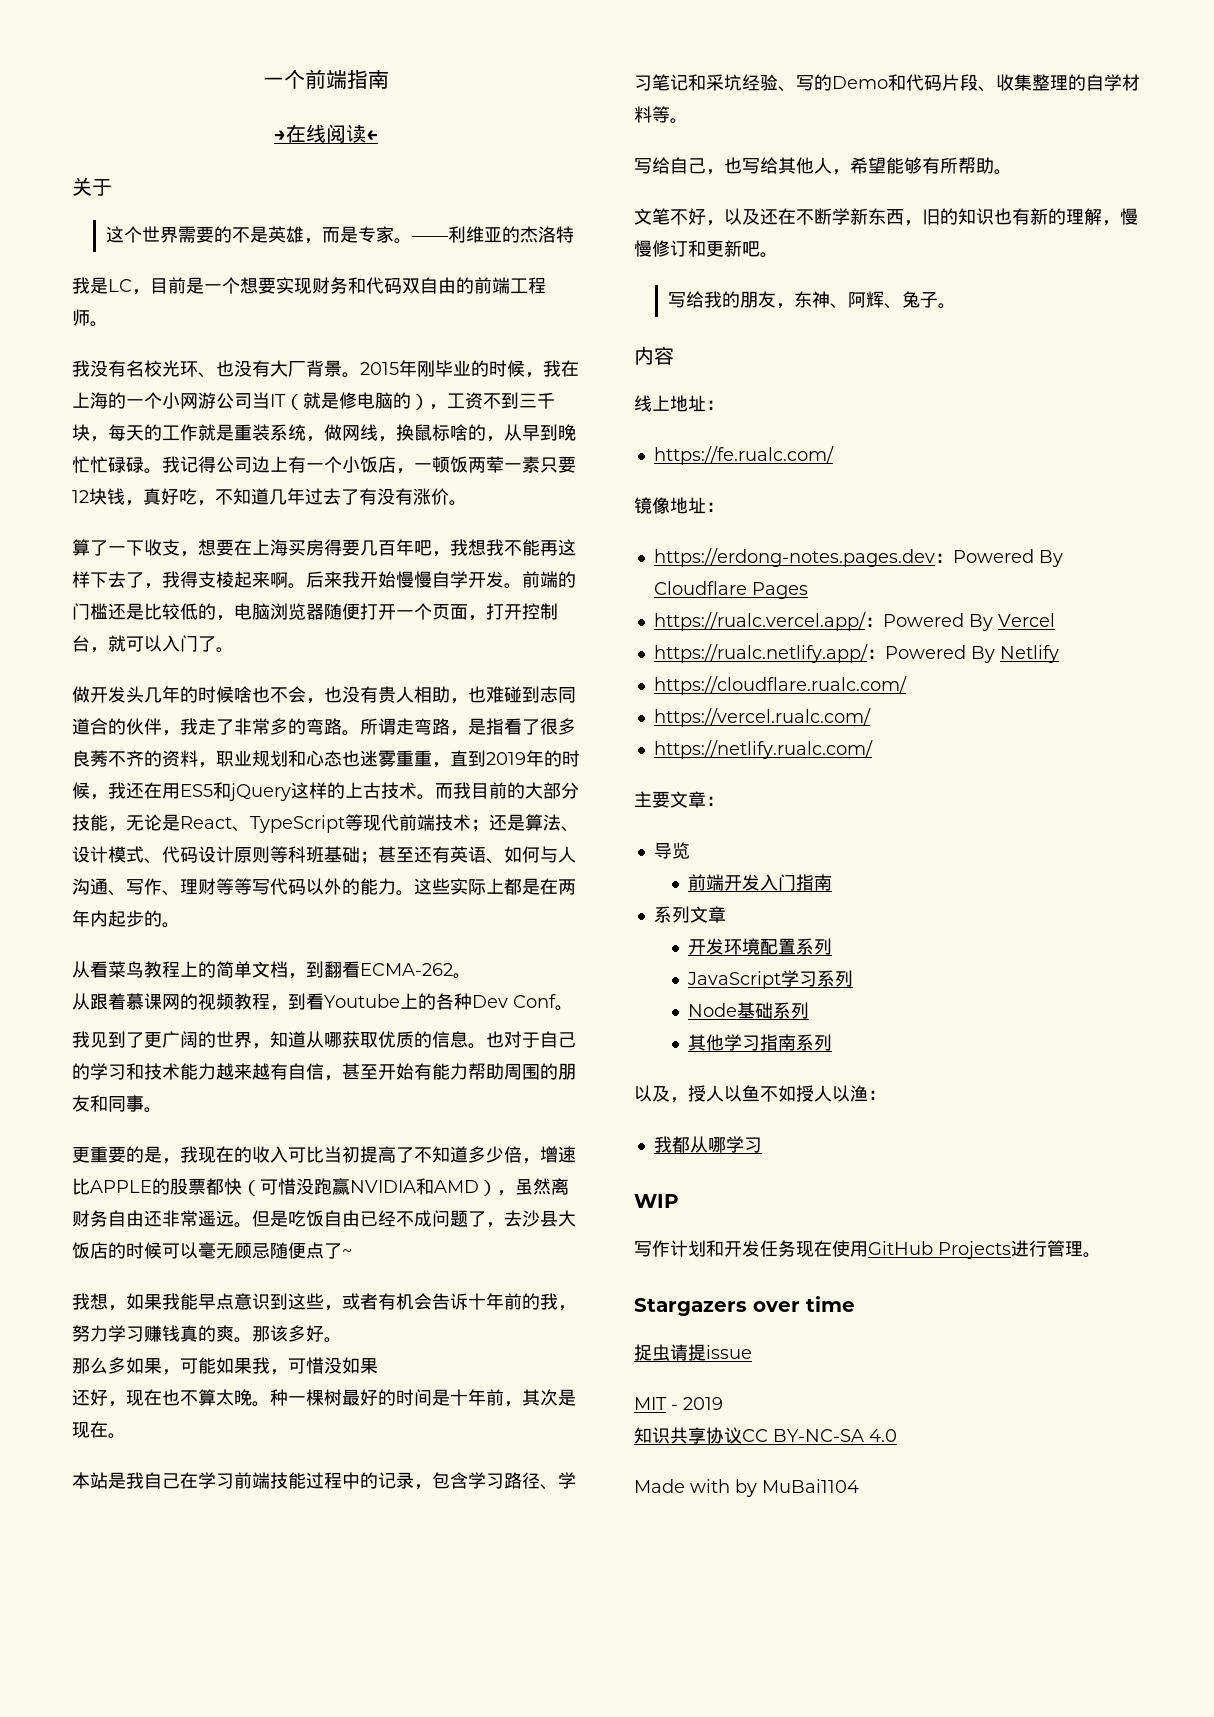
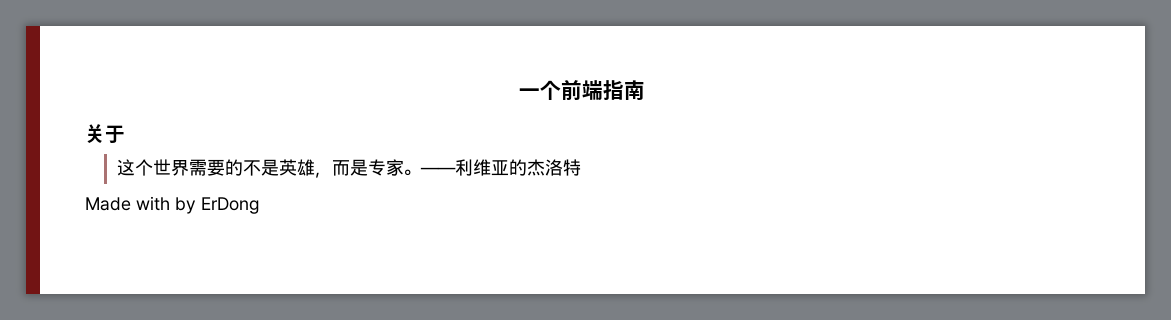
[274,124,378,143] // →在线阅读← -> (645, 90) none
[72,277,546,295] [72,309,108,327] [72,360,579,378] [72,392,555,410] [72,424,576,442] [72,456,576,474] [72,488,467,506] [72,539,576,557] [72,571,576,589] [72,603,558,621] [72,635,234,653] [72,686,576,704] [72,718,576,736] [72,750,580,768] [72,782,579,801] [72,814,579,833] [72,846,576,864] [72,878,576,896] [72,910,180,928] [72,961,471,979] [72,993,573,1011] [72,1031,576,1049] [72,1063,576,1081] [72,1095,162,1113] [72,1146,576,1164] [72,1178,569,1196] [72,1210,576,1228] [72,1242,352,1259] [72,1293,576,1311] [72,1325,342,1343] [72,1357,378,1375] [72,1389,576,1407] [72,1421,126,1439] [72,1472,576,1490] [634,74,1140,92] [634,106,688,124] [634,157,1012,175] [634,208,1138,226] [634,240,778,258] [667,291,956,309] [634,346,674,365] [634,395,724,412] [653,446,834,465] [634,497,724,514] [653,548,1063,567] [653,581,808,599] [653,612,1055,631] [653,644,1059,663] [653,676,907,695] [653,708,871,727] [653,740,873,759] [634,791,724,808] [653,842,690,859] [687,874,832,891] [653,906,726,923] [687,938,832,955] [686,970,853,989] [687,1002,809,1019] [687,1034,832,1051] [634,1085,886,1103] [653,1136,762,1153] [634,1194,679,1208] [634,1240,1101,1259] [634,1296,855,1316] [634,1344,752,1361] [634,1397,723,1410] [634,1427,897,1444] // 我是LC，目前是一个想要实现财务和代码双自由的前端工程师。 // 我没有名校光环、也没有大厂背景。2015年刚毕业的时候，我在上海的一个小网游公司当IT（就是修电脑的），工资不到三千块，每天的工作就是重装系统，做网线，换鼠标啥的，从早到晚忙忙碌碌。我记得公司边上有一个小饭店，一顿饭两荤一素只要12块钱，真好吃，不知道几年过去了有没有涨价。 // 算了一下收支，想要在上海买房得要几百年吧，我想我不能再这样下去了，我得支棱起来啊。后来我开始慢慢自学开发。前端的门槛还是比较低的，电脑浏览器随便打开一个页面，打开控制台，就可以入门了。 // 做开发头几年的时候啥也不会，也没有贵人相助，也难碰到志同道合的伙伴，我走了非常多的弯路。所谓走弯路，是指看了很多良莠不齐的资料，职业规划和心态也迷雾重重，直到2019年的时候，我还在用ES5和jQuery这样的上古技术。而我目前的大部分技能，无论是React、TypeScript等现代前端技术；还是算法、设计模式、代码设计原则等科班基础；甚至还有英语、如何与人沟通、写作、理财等等写代码以外的能力。这些实际上都是在两年内起步的。 // 从看菜鸟教程上的简单文档，到翻看ECMA-262。 // 从跟着慕课网的视频教程，到看Youtube上的各种Dev Conf。 // 我见到了更广阔的世界，知道从哪获取优质的信息。也对于自己的学习和技术能力越来越有自信，甚至开始有能力帮助周围的朋友和同事。 // 更重要的是，我现在的收入可比当初提高了不知道多少倍，增速比APPLE的股票都快（可惜没跑赢NVIDIA和AMD），虽然离财务自由还非常遥远。但是吃饭自由已经不成问题了，去沙县大饭店的时候可以毫无顾忌随便点了~ // 我想，如果我能早点意识到这些，或者有机会告诉十年前的我，努力学习赚钱真的爽。那该多好。 // 那么多如果，可能如果我，可惜没如果 // 还好，现在也不算太晚。种一棵树最好的时间是十年前，其次是现在。 // 本站是我自己在学习前端技能过程中的记录，包含学习路径、学习笔记和采坑经验、写的Demo和代码片段、收集整理的自学材料等。 // 写给自己，也写给其他人，希望能够有所帮助。 // 文笔不好，以及还在不断学新东西，旧的知识也有新的理解，慢慢修订和更新吧。 // 写给我的朋友，东神、阿辉、兔子。 // 内容 // 线上地址： // https://fe.rualc.com/ // 镜像地址： // https://erdong-notes.pages.dev：Powered By Cloudflare Pages // https://rualc.vercel.app/：Powered By Vercel // https://rualc.netlify.app/：Powered By Netlify // https://cloudflare.rualc.com/ // https://vercel.rualc.com/ // https://netlify.rualc.com/ // 主要文章： // 导览 // 前端开发入门指南 // 系列文章 // 开发环境配置系列 // JavaScript学习系列 // Node基础系列 // 其他学习指南系列 // 以及，授人以鱼不如授人以渔： // 我都从哪学习 // WIP // 写作计划和开发任务现在使用GitHub Projects进行管理。 // Stargazers over time // 捉虫请提issue // MIT - 2019 // 知识共享协议CC BY-NC-SA 4.0 -> (581, 167) none
[762,1479,859,1493] MuBai1104 -> [201,197,259,214] ErDong

